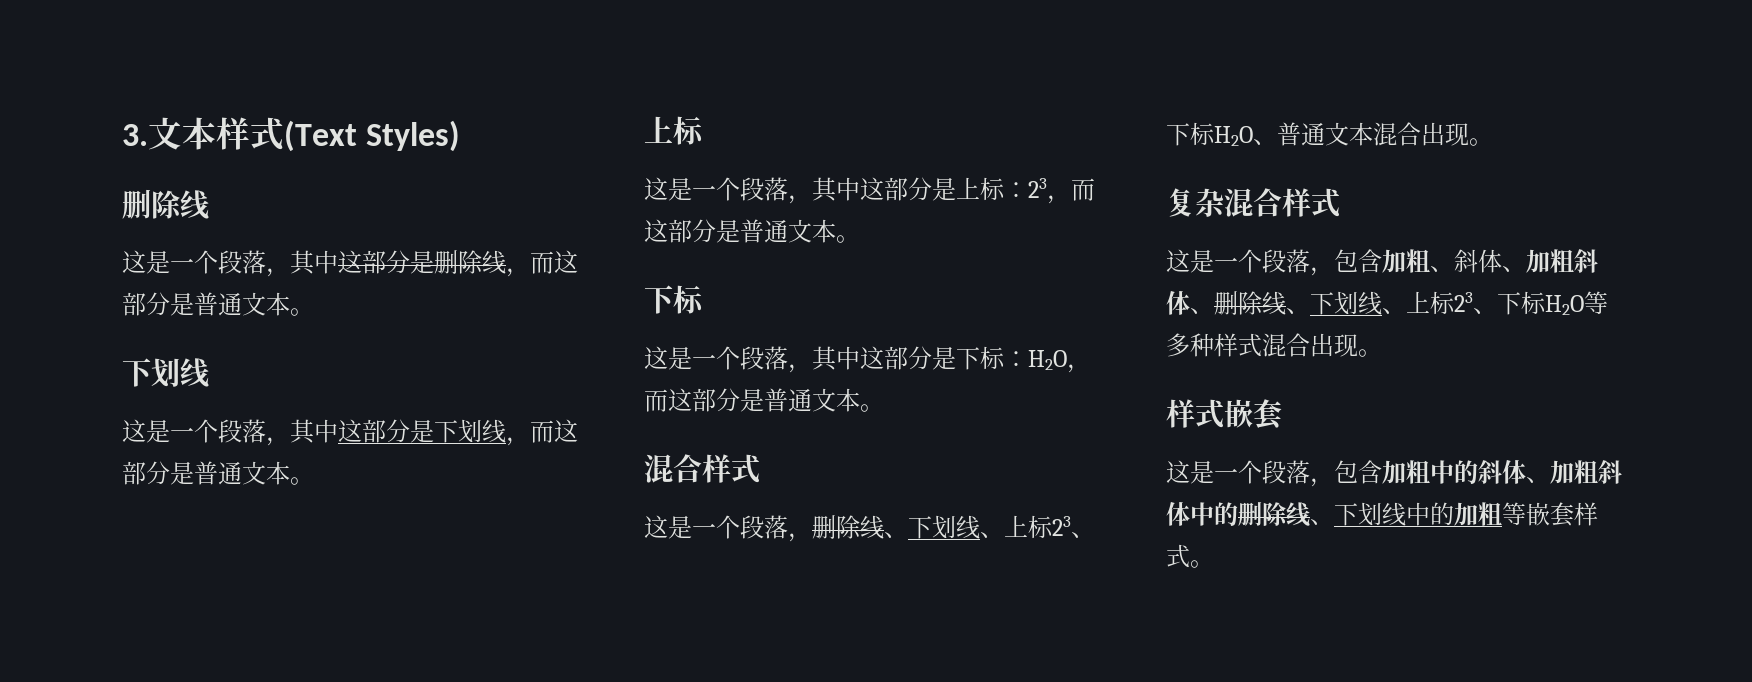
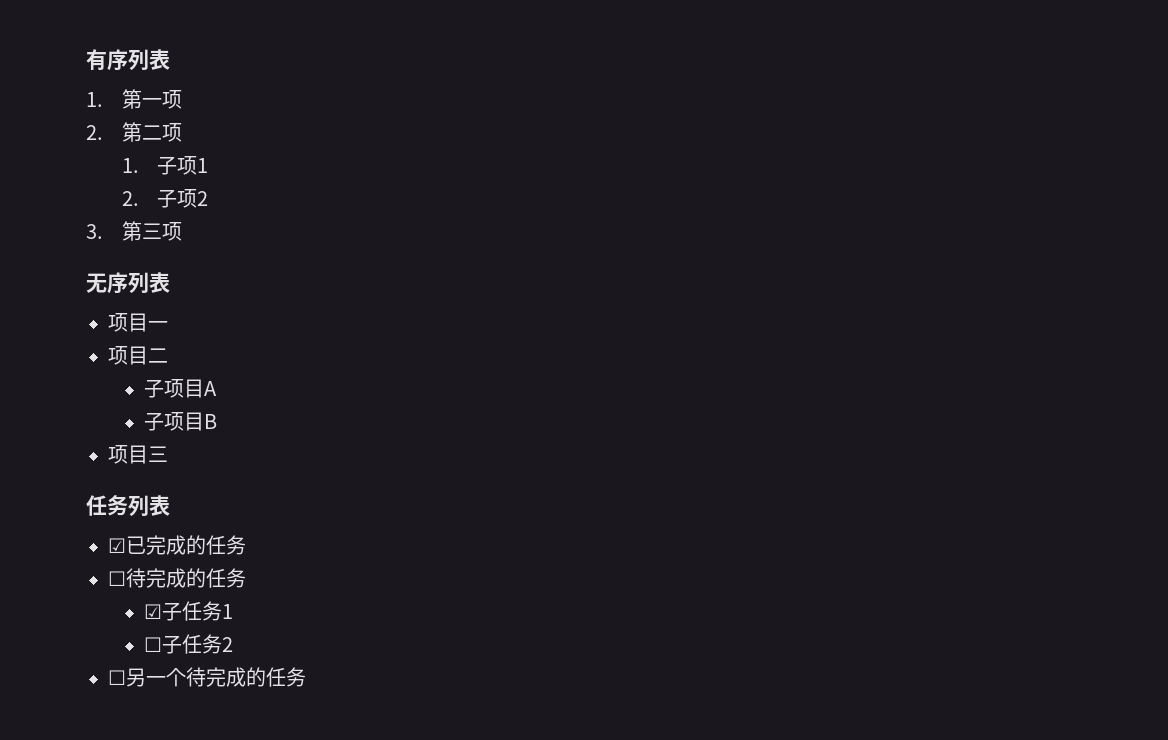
[122,117,461,152] [122,189,209,220] [122,250,578,277] [122,292,314,316] [122,358,209,388] [122,419,578,446] [122,461,314,485] [644,116,704,145] [644,177,1095,204] [644,219,860,243] [644,285,704,314] [644,346,1091,373] [644,388,884,412] [644,454,760,484] [644,515,1095,542] [1166,122,1493,146] [1166,188,1340,218] [1166,249,1598,276] [1166,290,1608,315] [1166,333,1382,357] [1166,399,1282,430] [1166,459,1622,487] [1166,501,1598,527] [1166,544,1214,568] 3.文本样式(Text Styles) // 删除线 // 这是一个段落，其中这部分是删除线，而这部分是普通文本。 // 下划线 // 这是一个段落，其中这部分是下划线，而这部分是普通文本。 // 上标 // 这是一个段落，其中这部分是上标：23，而这部分是普通文本。 // 下标 // 这是一个段落，其中这部分是下标：H2O，而这部分是普通文本。 // 混合样式 // 这是一个段落，删除线、下划线、上标23、下标H2O、普通文本混合出现。 // 复杂混合样式 // 这是一个段落，包含加粗、斜体、加粗斜体、删除线、下划线、上标23、下标H2O等多种样式混合出现。 // 样式嵌套 // 这是一个段落，包含加粗中的斜体、加粗斜体中的删除线、下划线中的加粗等嵌套样式。 -> [86,49,170,71] [86,89,182,109] [86,122,182,142] [121,156,209,175] [121,189,209,208] [86,221,182,241] [86,272,170,294] [108,313,168,332] [108,346,168,365] [143,379,217,398] [143,412,217,431] [108,445,168,464] [86,495,170,517] [108,535,246,555] [108,568,246,588] [143,601,233,621] [143,634,233,654] [108,667,306,687] 有序列表 // 1.第一项 // 2.第二项 // 1.子项1 // 2.子项2 // 3.第三项 // 无序列表 // 项目一 // 项目二 // 子项目A // 子项目B // 项目三 // 任务列表 // ☑已完成的任务 // ☐待完成的任务 // ☑子任务1 // ☐子任务2 // ☐另一个待完成的任务

